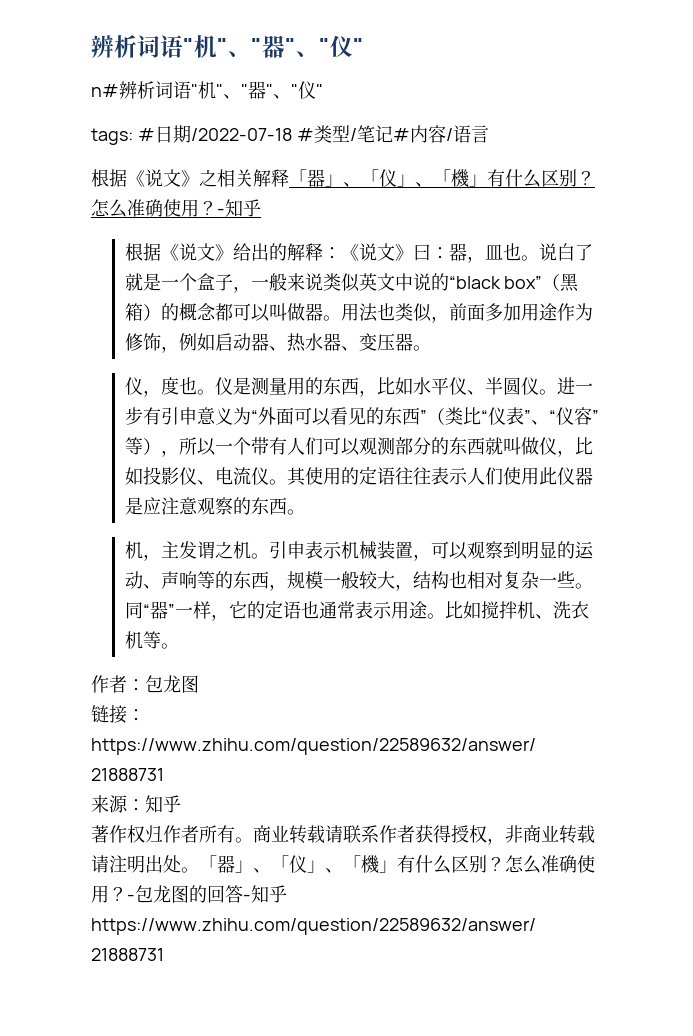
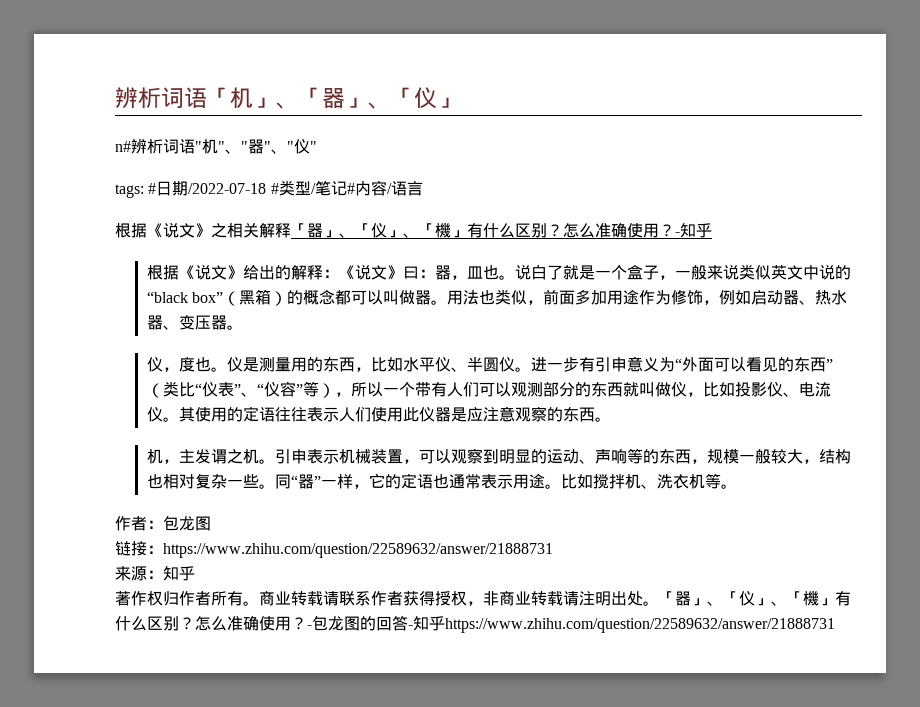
[91,35,364,58] 辨析词语"机"、"器"、"仪" -> [115,87,460,109] 辨析词语「机」、「器」、「仪」

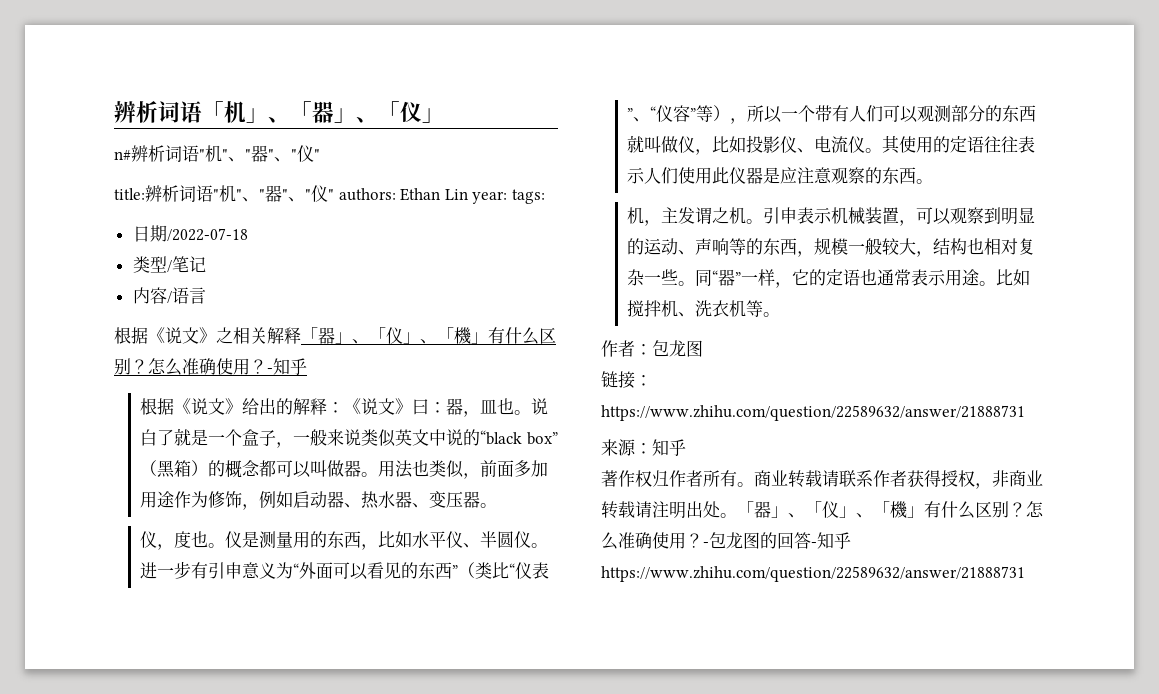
(317, 146) none -> [114,185,508,204] title:辨析词语"机"、"器"、"仪" authors: Ethan Lin year:
[148,183,157,194] # -> (545, 196) //
[270,183,279,194] # -> (248, 234) //
[346,183,355,194] # -> (206, 264) //

